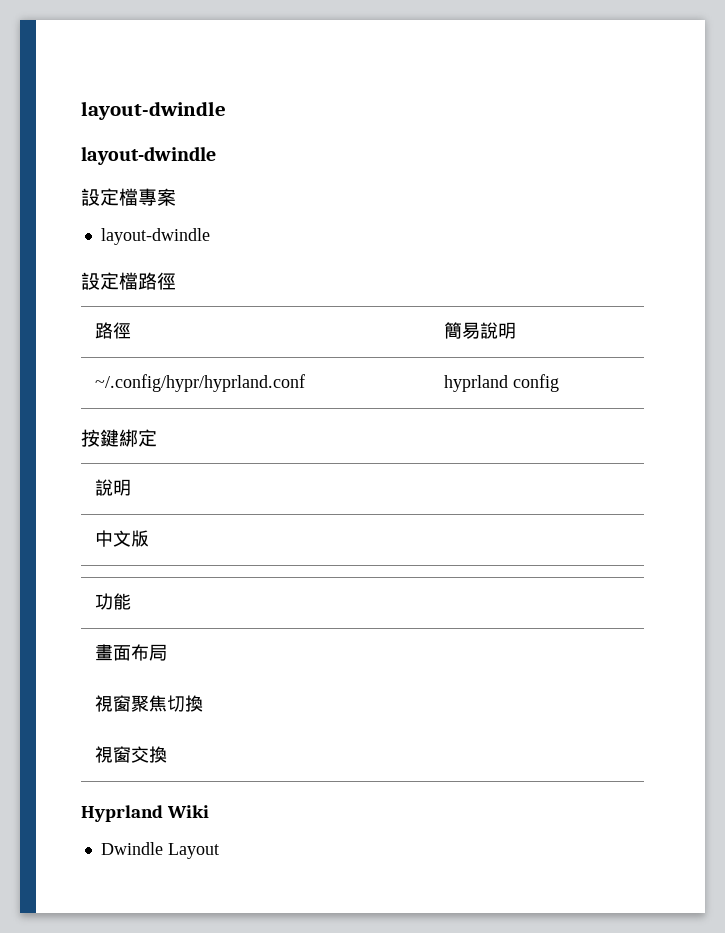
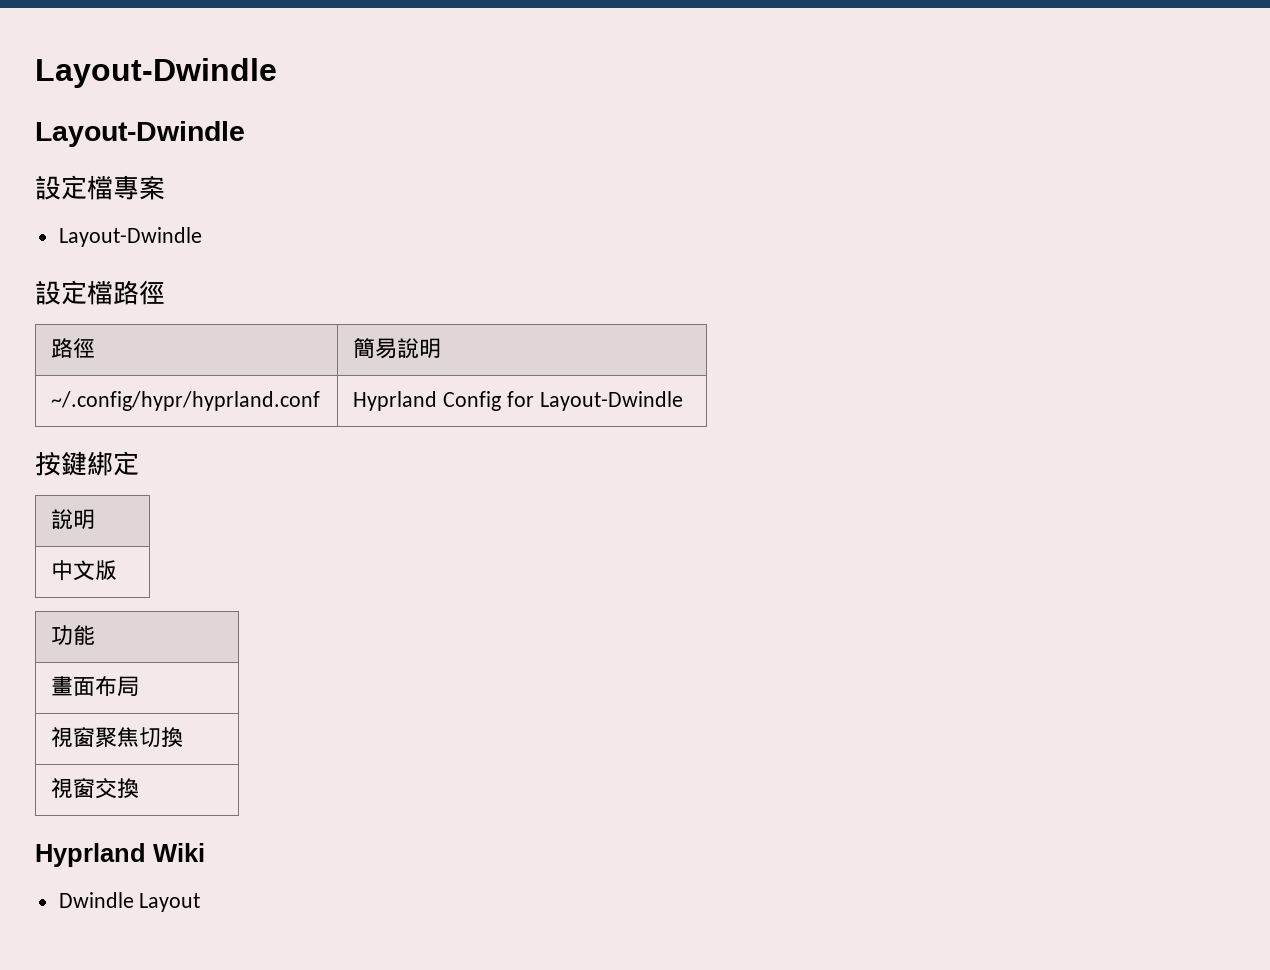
[81,101,226,120] [81,146,216,165] layout-dwindle // layout-dwindle -> [35,58,277,88] [35,121,245,147] Layout-Dwindle // Layout-Dwindle
[100,228,210,245] layout-dwindle -> [58,227,202,247] Layout-Dwindle
[443,374,559,392] hyprland config -> [353,391,683,411] Hyprland Config for Layout-Dwindle

